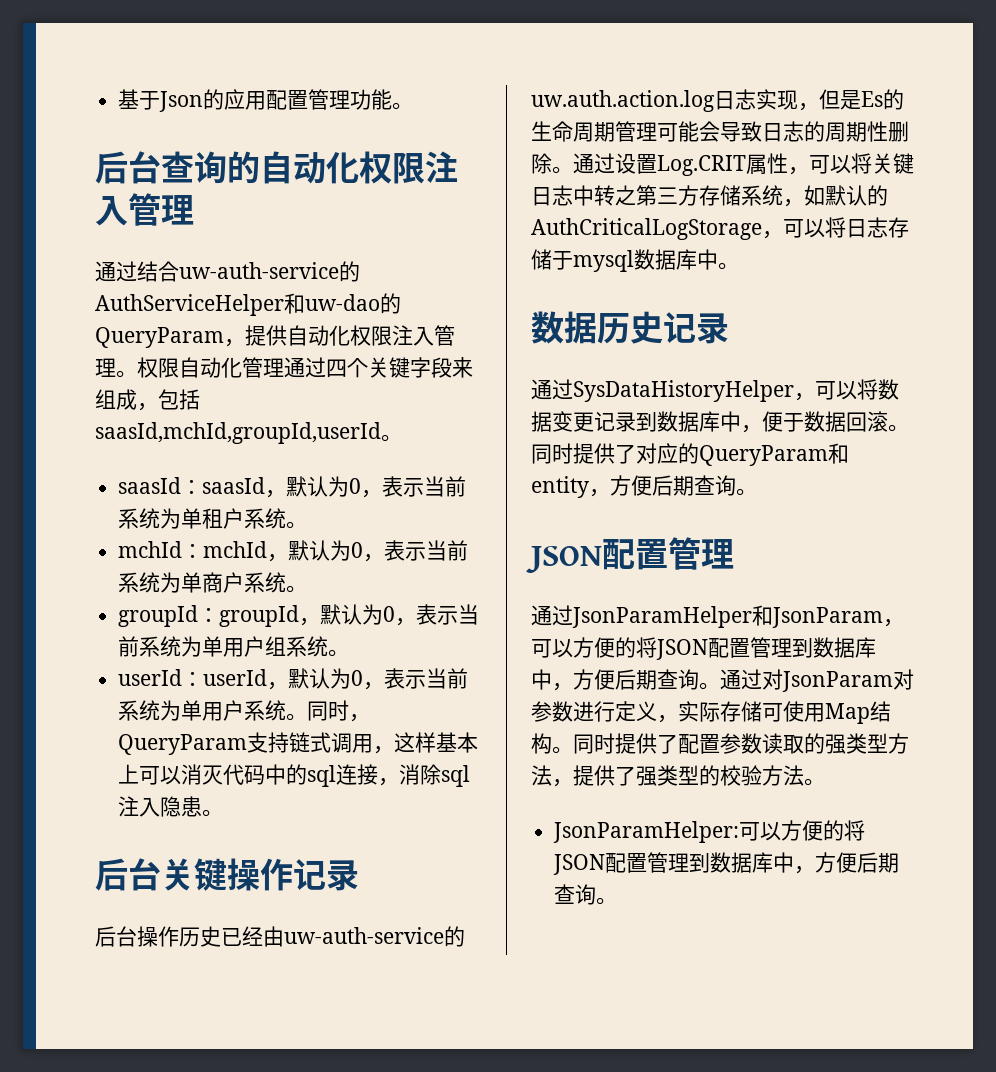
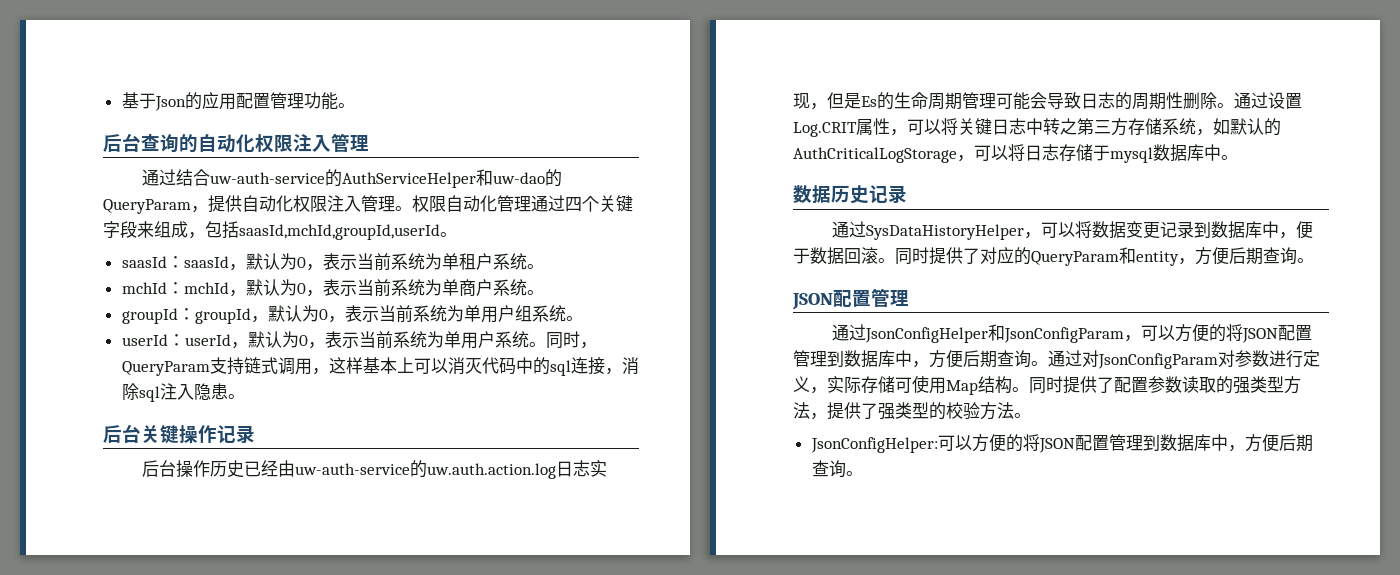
[572,605,883,628] JsonParamHelper和JsonParam -> [865,324,1125,343] JsonConfigHelper和JsonConfigParam
[782,671,893,692] JsonParam -> [1098,353,1218,369] JsonConfigParam
[553,821,740,843] JsonParamHelper: -> [810,437,938,453] JsonConfigHelper:

